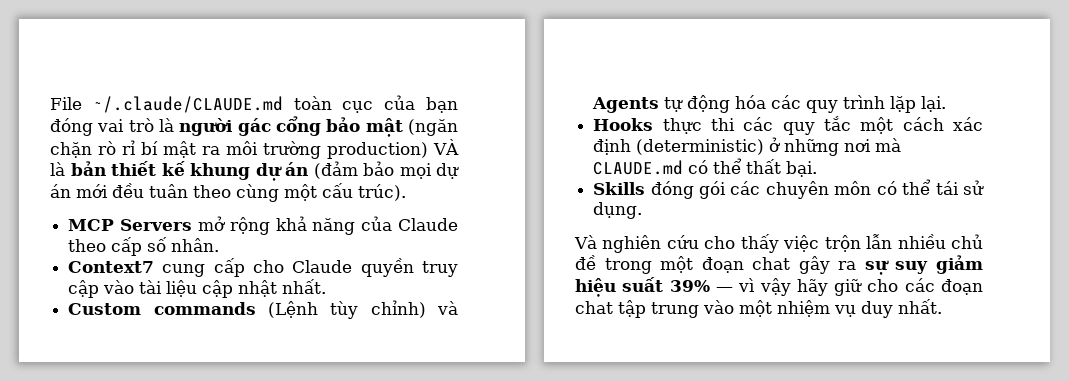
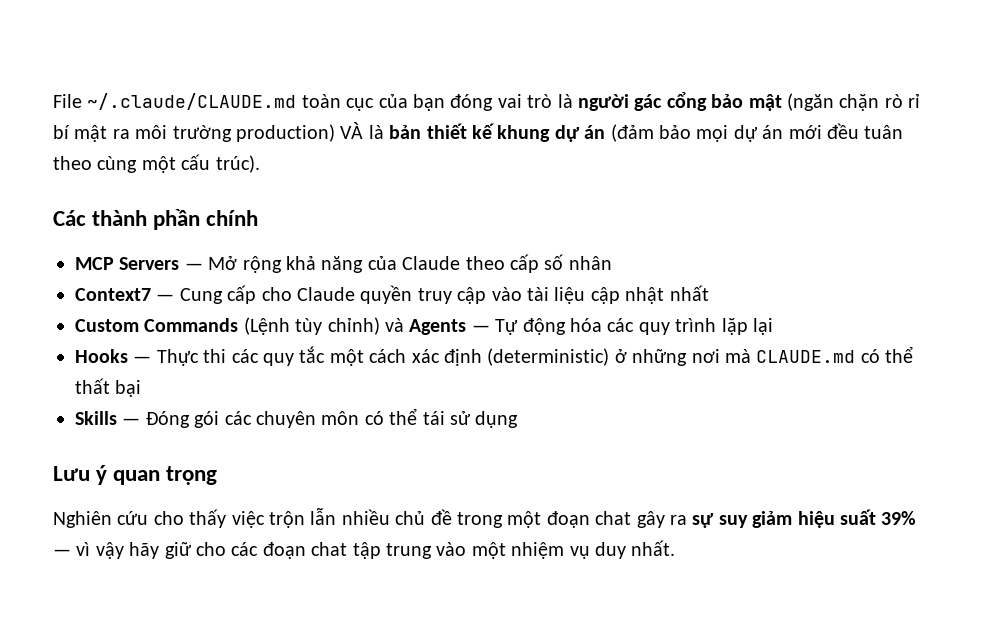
(406, 192) none -> [53,209,259,230] // Các thành phần chính
[197,216,225,231] mở -> [184,256,238,270] — Mở
[171,238,220,252] nhân. -> [568,256,612,270] nhân
[162,264,206,277] cung -> [156,288,223,304] — Cung
[282,279,327,294] nhất. -> [669,285,709,301] nhất
[153,302,256,315] commands -> [144,318,239,332] Commands
[664,97,684,112] tự -> [471,319,519,335] — Tự
[921,96,947,112] lại. -> [752,318,773,335] lại
[662,118,702,134] thực -> [133,349,199,366] — Thực
[786,161,818,177] bại. -> [115,380,142,397] bại
[650,181,694,199] đóng -> [122,411,190,428] — Đóng
[593,202,643,219] [574,235,662,253] dụng. // Và nghiên -> [475,411,519,428] [53,465,218,485] [53,511,112,528] dụng // Lưu ý quan trọng // Nghiên

